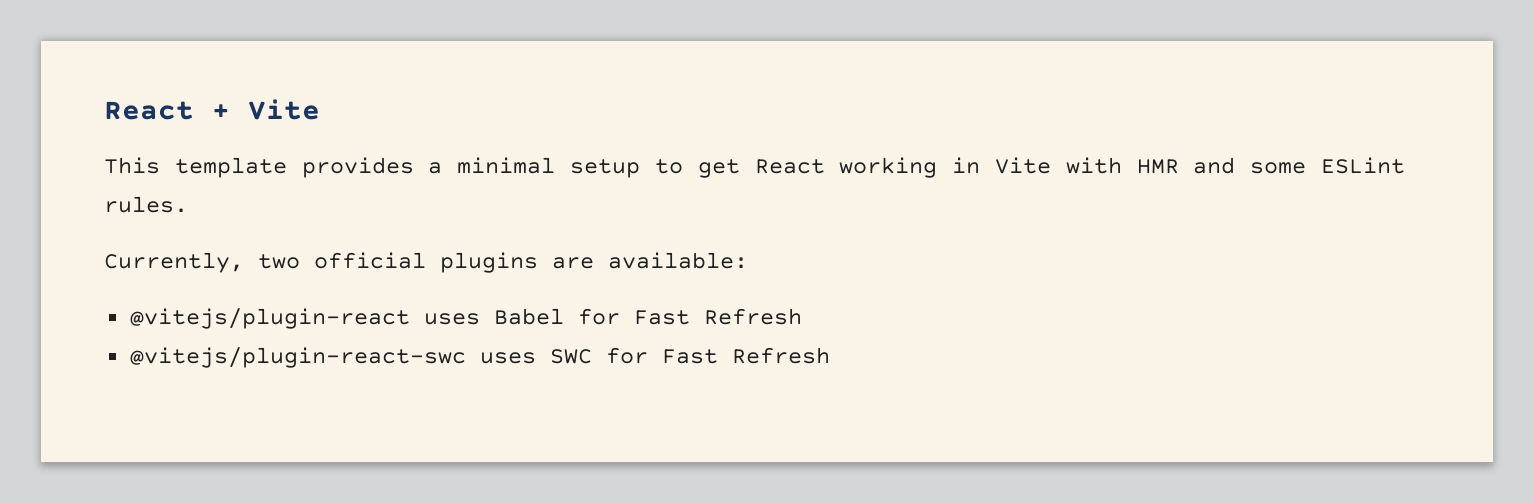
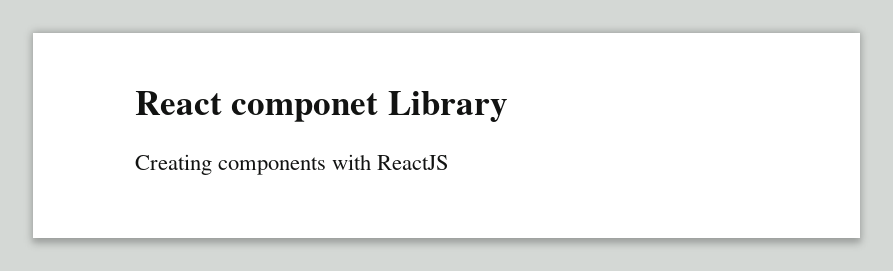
[104,99,320,120] [104,157,1405,178] [104,196,188,213] [104,252,748,273] [129,308,802,329] [129,347,830,368] React + Vite // This template provides a minimal setup to get React working in Vite with HMR and some ESLint rules. // Currently, two official plugins are available: // @vitejs/plugin-react uses Babel for Fast Refresh // @vitejs/plugin-react-swc uses SWC for Fast Refresh -> [135,91,508,122] [135,154,450,175] React componet Library // Creating components with ReactJS

